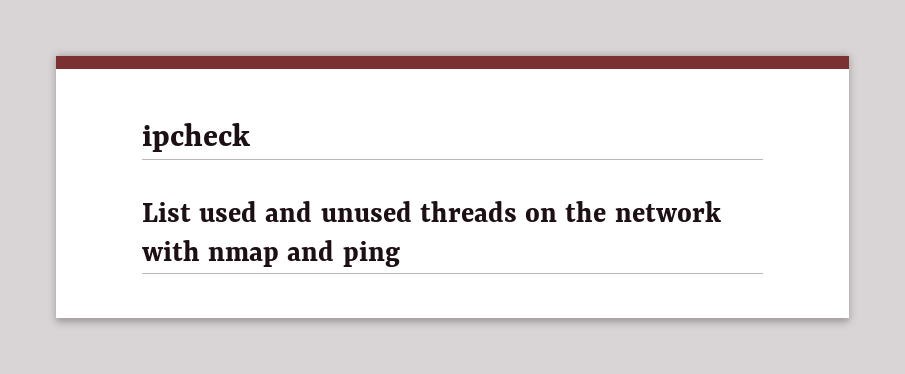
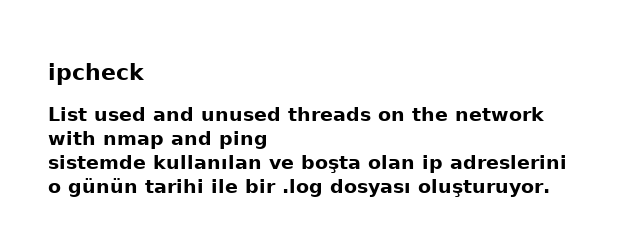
(400, 254) none -> [48,155,567,173] [48,178,550,197] // sistemde kullanılan ve boşta olan ip adreslerini o günün tarihi ile bir .log dosyası oluşturuyor.

